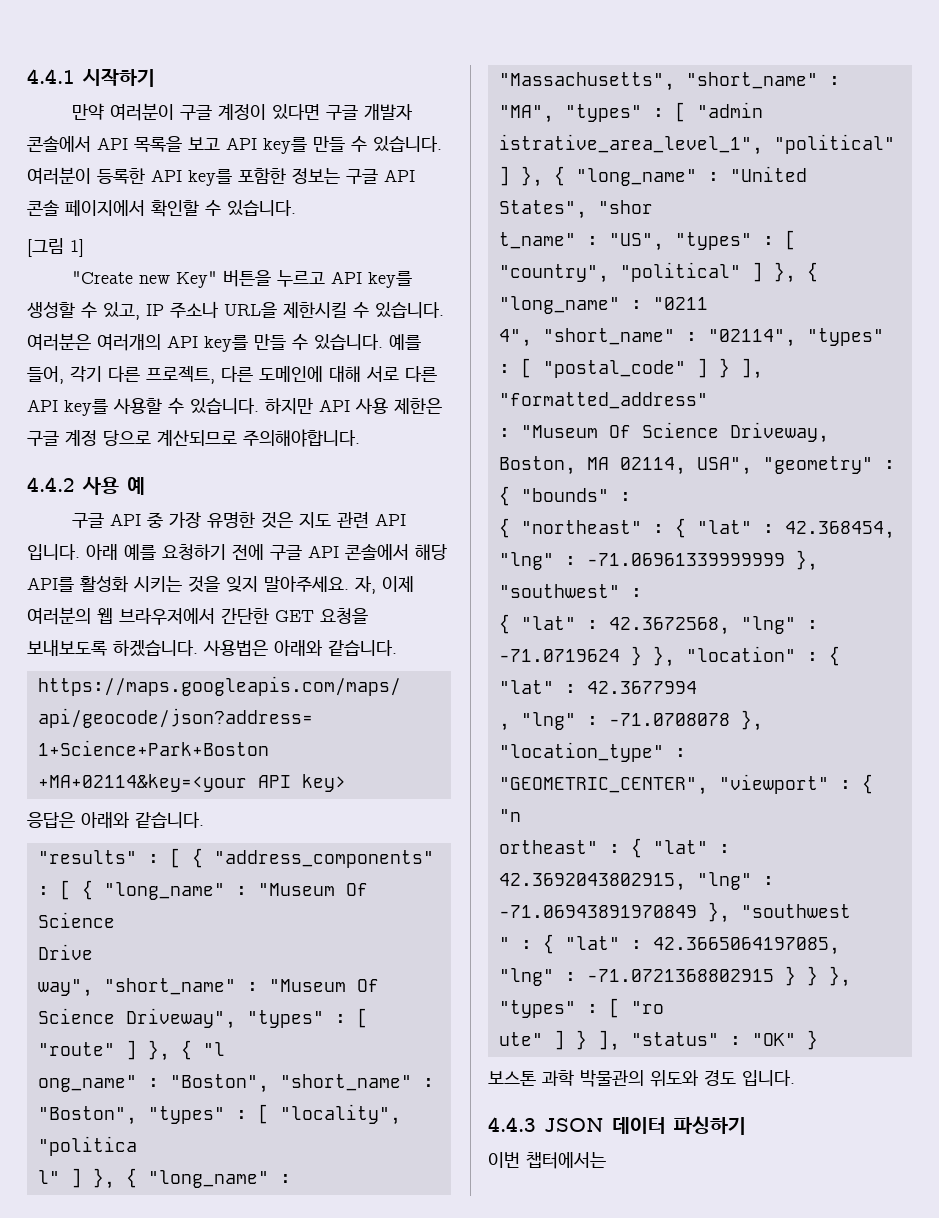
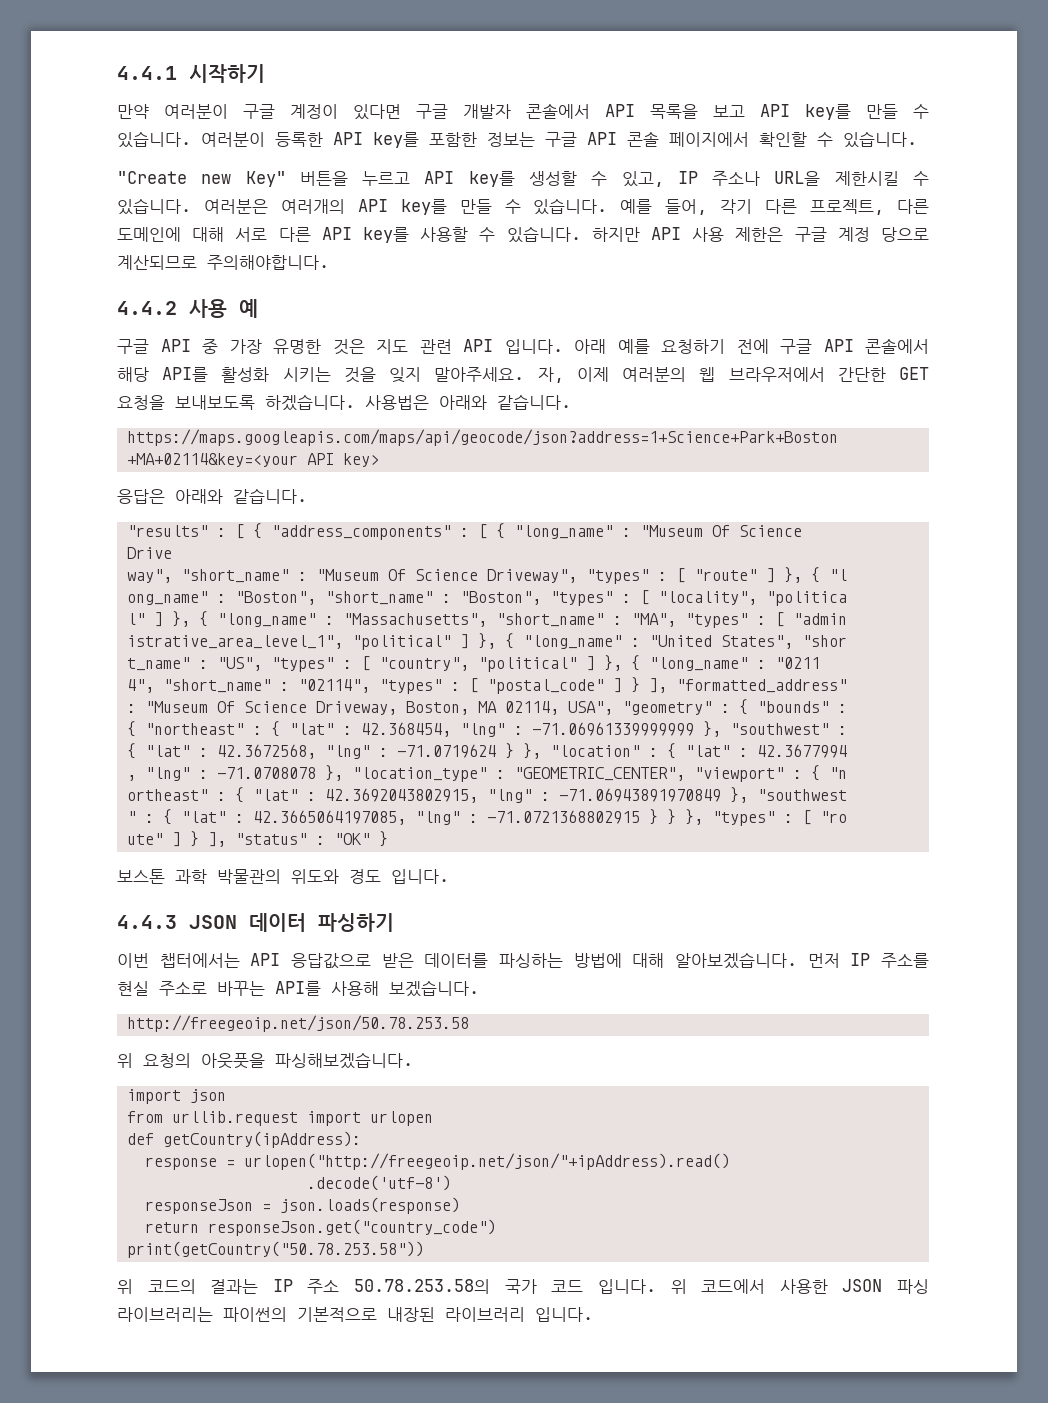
[27,238,84,257] // [그림 1] -> (917, 139) none
(606, 1160) none -> [250,952,929,969] [117,980,479,997] [127,1015,470,1032] [117,1052,413,1069] [127,1089,227,1104] [127,1111,434,1126] [127,1131,362,1148] [145,1153,731,1170] [307,1175,452,1191] [145,1197,461,1214] [145,1219,497,1236] [127,1241,425,1258] [117,1279,930,1294] [117,1307,593,1322] API 응답값으로 받은 데이터를 파싱하는 방법에 대해 알아보겠습니다. 먼저 IP 주소를 현실 주소로 바꾸는 API를 사용해 보겠습니다. // http://freegeoip.net/json/50.78.253.58 // 위 요청의 아웃풋을 파싱해보겠습니다. // import json // from urllib.request import urlopen // def getCountry(ipAddress): // response = urlopen("http://freegeoip.net/json/"+ipAddress).read() // .decode('utf-8') // responseJson = json.loads(response) // return responseJson.get("country_code") // print(getCountry("50.78.253.58")) // 위 코드의 결과는 IP 주소 50.78.253.58의 국가 코드 입니다. 위 코드에서 사용한 JSON 파싱 라이브러리는 파이썬의 기본적으로 내장된 라이브러리 입니다.

